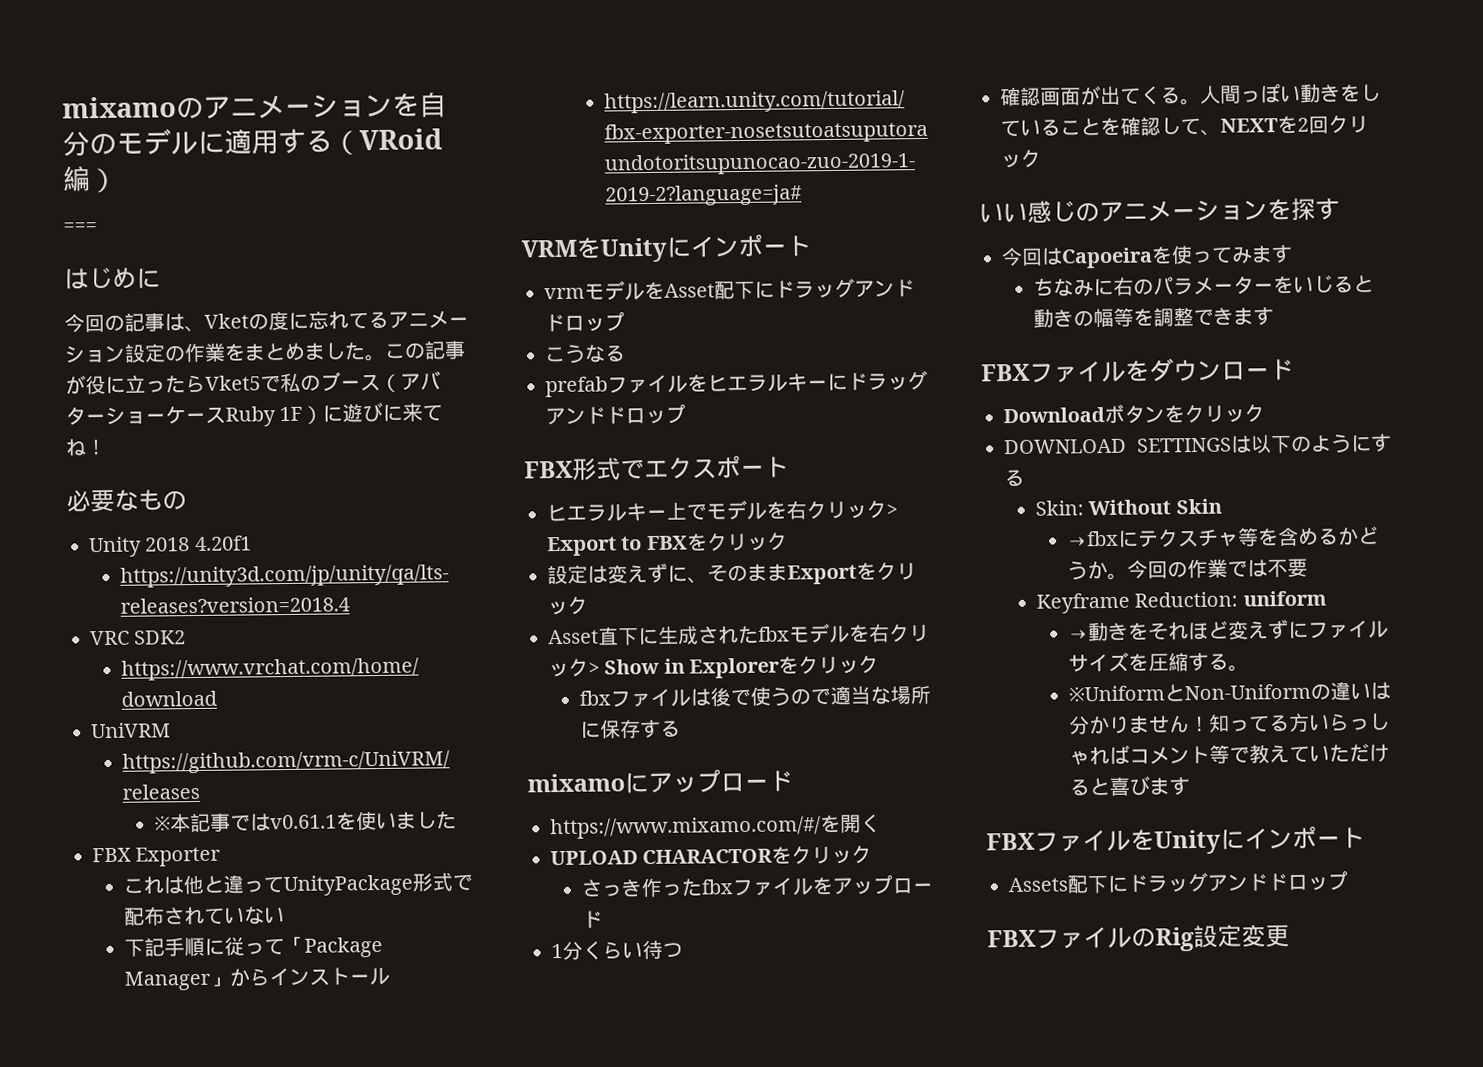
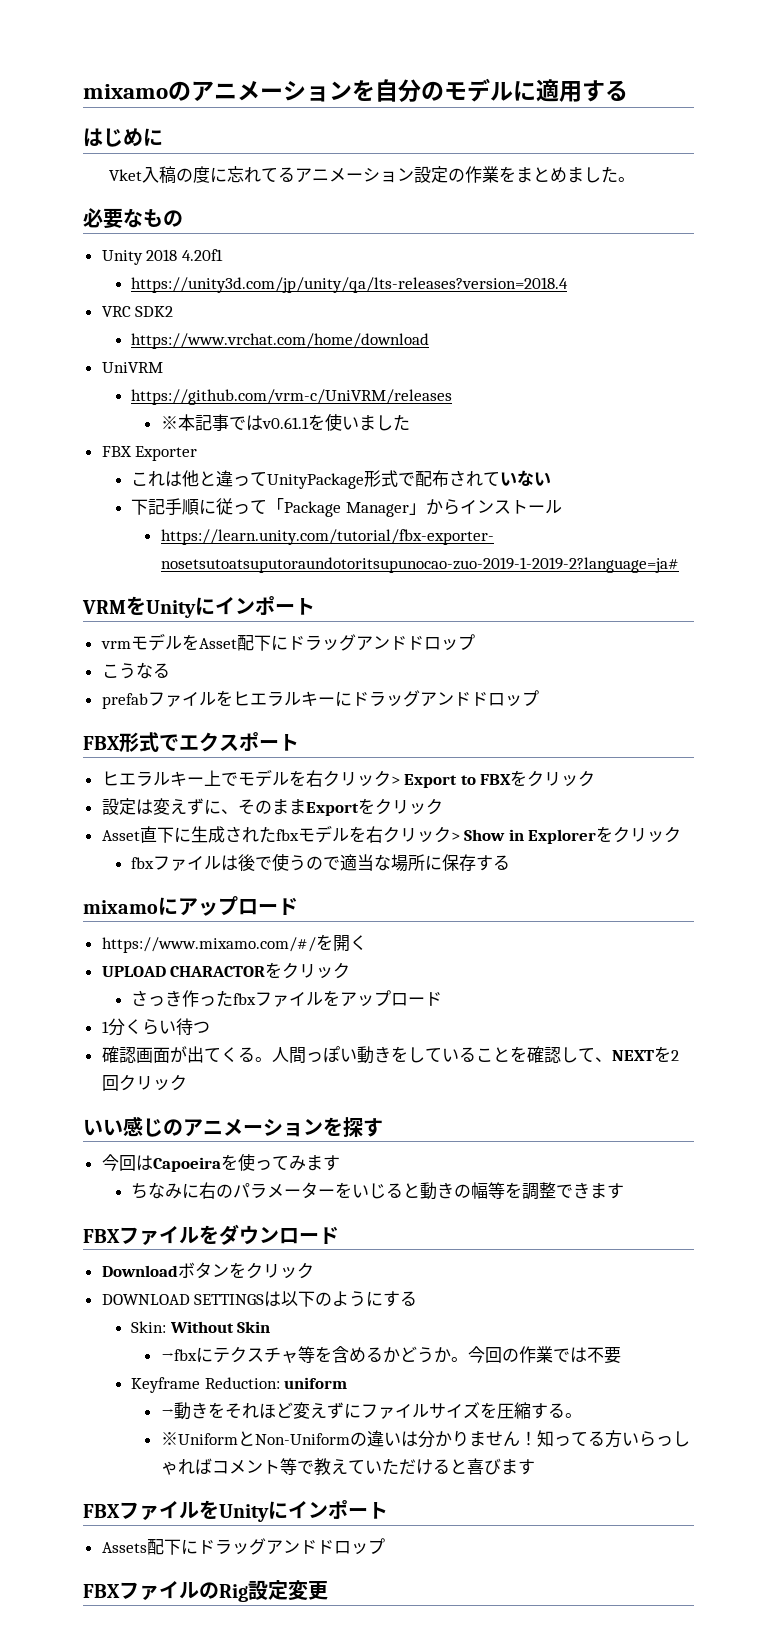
[332,128,443,156] [62,166,118,194] [63,222,97,233] （VRoid編） // === -> (628, 90) none
[64,312,249,333] 今回の記事は、Vket -> [108,166,176,184] Vket入稿
[384,340,466,360] [65,370,441,395] [65,401,444,427] [65,438,107,457] この記事が役に立ったらVket5で私のブース（アバターショーケースRuby 1F）に遊びに来てね！ -> (635, 179) none

